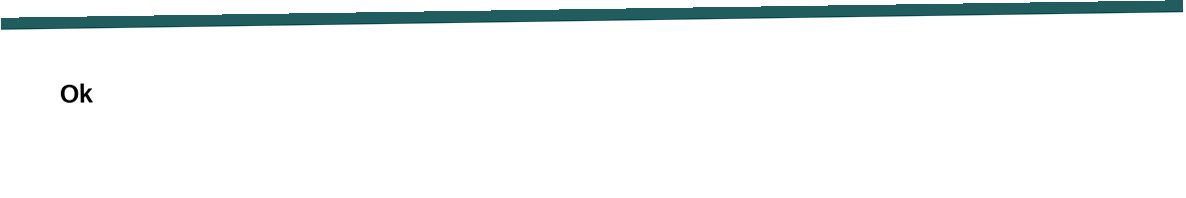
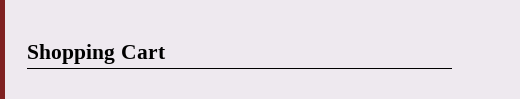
[59,83,93,103] Ok -> [27,44,166,64] Shopping Cart

